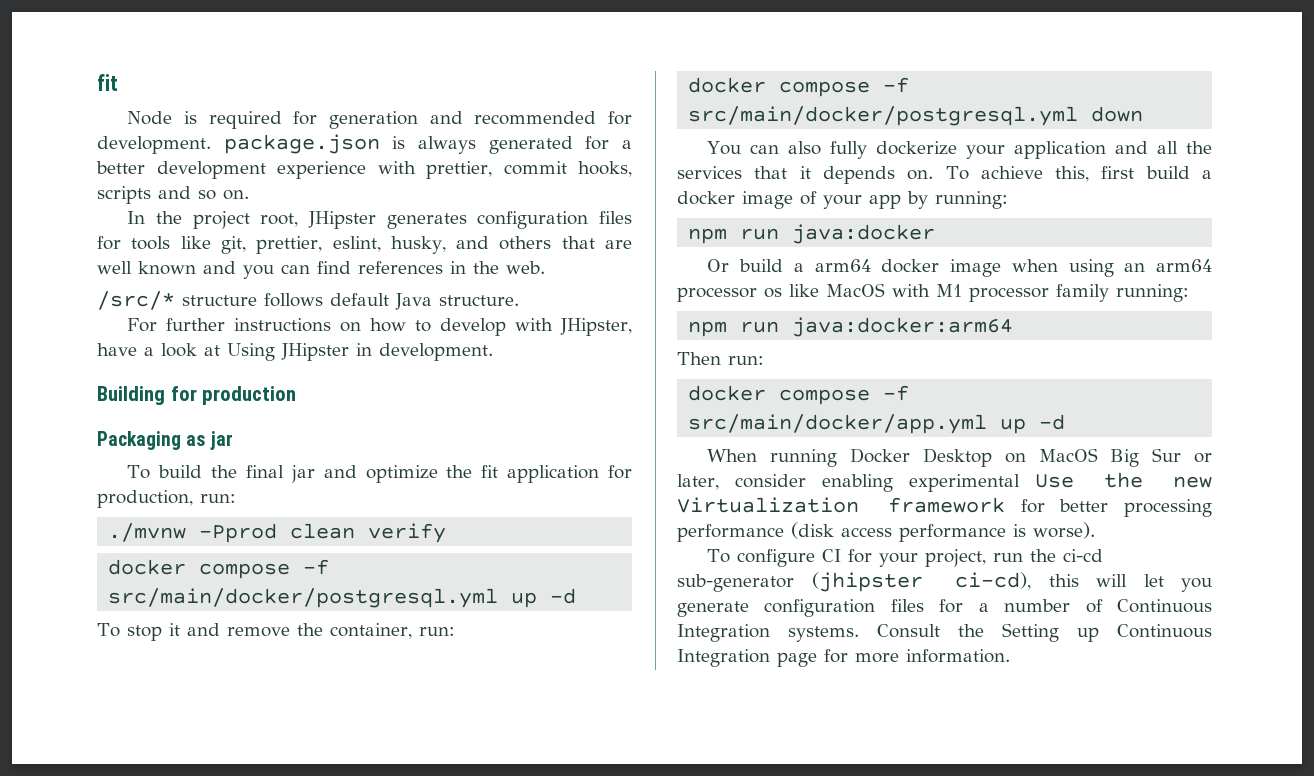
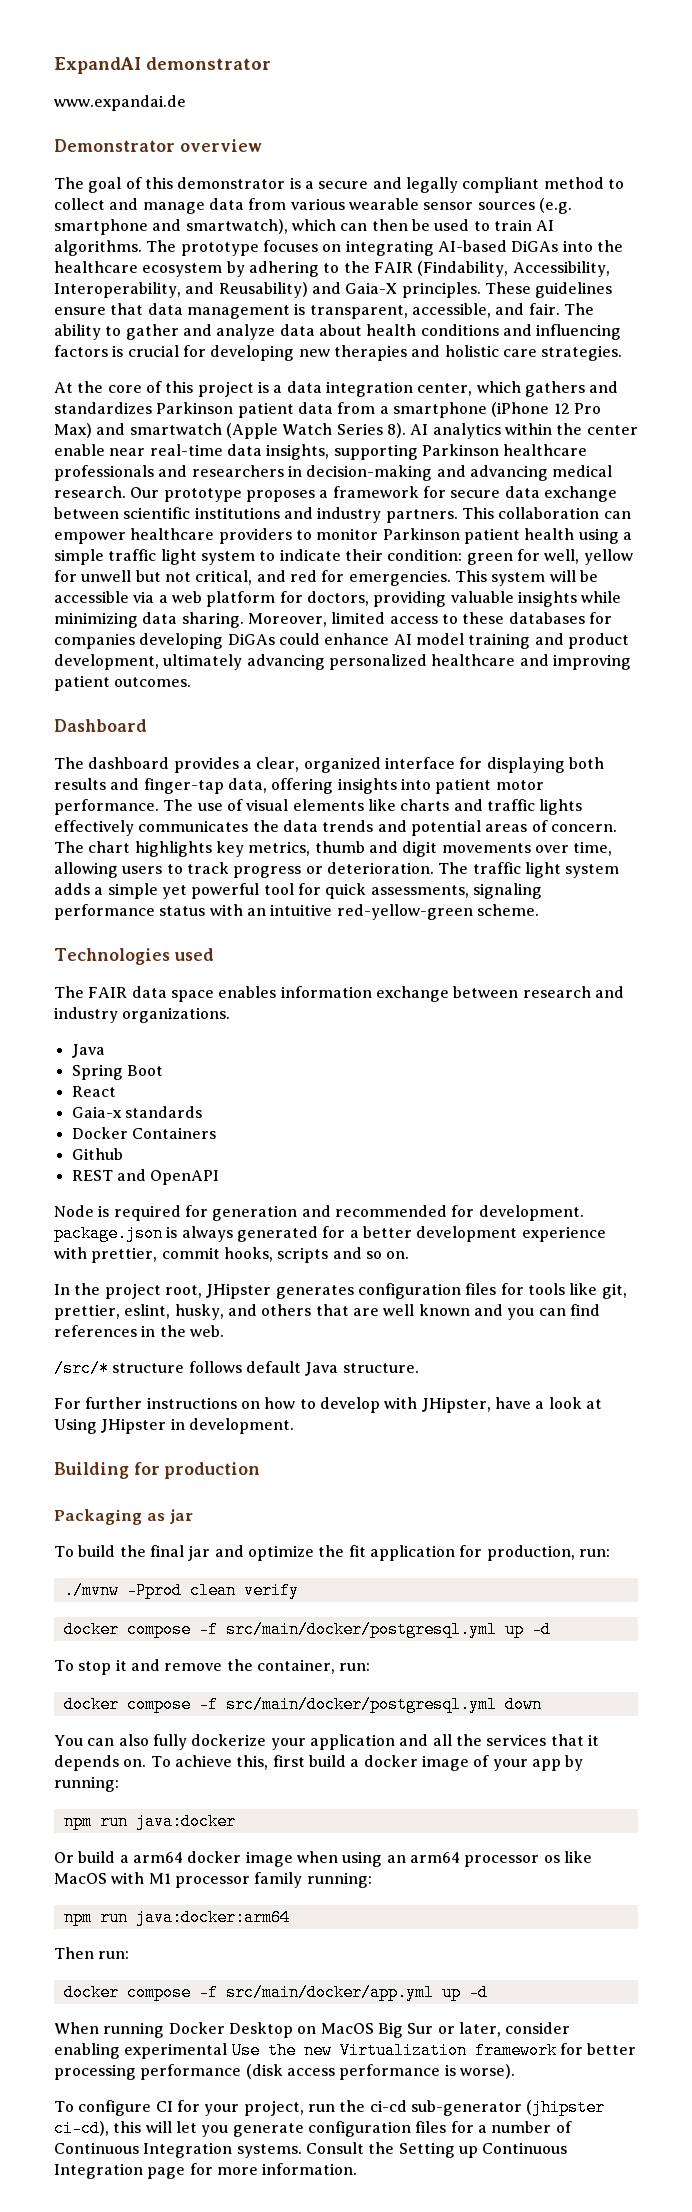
[97,74,118,91] fit -> [54,57,271,74] [54,95,186,111] [54,139,262,152] [54,177,624,193] [54,198,572,214] [54,219,555,235] [54,240,623,256] [54,261,610,277] [54,282,613,298] [54,303,594,319] [54,324,622,340] [54,345,623,361] [54,381,619,397] [54,402,601,418] [54,423,638,439] [54,444,588,460] [54,465,613,481] [54,486,617,502] [54,507,631,523] [54,528,632,544] [54,549,633,565] [54,570,598,586] [54,591,622,607] [54,612,612,628] [54,633,629,649] [54,654,631,670] [54,675,192,691] [54,719,147,732] [54,757,604,773] [54,778,544,794] [54,799,583,815] [54,820,617,836] [54,841,613,857] [54,862,620,878] [54,883,542,899] [54,904,539,920] [54,948,214,965] [54,986,624,1002] [54,1007,231,1023] [71,1044,105,1058] [71,1064,163,1080] [71,1086,116,1097] [71,1106,202,1118] [71,1127,216,1139] [71,1148,123,1160] [71,1169,220,1185] ExpandAI demonstrator // www.expandai.de // Demonstrator overview // The goal of this demonstrator is a secure and legally compliant method to collect and manage data from various wearable sensor sources (e.g. smartphone and smartwatch), which can then be used to train AI algorithms. The prototype focuses on integrating AI-based DiGAs into the healthcare ecosystem by adhering to the FAIR (Findability, Accessibility, Interoperability, and Reusability) and Gaia-X principles. These guidelines ensure that data management is transparent, accessible, and fair. The ability to gather and analyze data about health conditions and influencing factors is crucial for developing new therapies and holistic care strategies. // At the core of this project is a data integration center, which gathers and standardizes Parkinson patient data from a smartphone (iPhone 12 Pro Max) and smartwatch (Apple Watch Series 8). AI analytics within the center enable near real-time data insights, supporting Parkinson healthcare professionals and researchers in decision-making and advancing medical research. Our prototype proposes a framework for secure data exchange between scientific institutions and industry partners. This collaboration can empower healthcare providers to monitor Parkinson patient health using a simple traffic light system to indicate their condition: green for well, yellow for unwell but not critical, and red for emergencies. This system will be accessible via a web platform for doctors, providing valuable insights while minimizing data sharing. Moreover, limited access to these databases for companies developing DiGAs could enhance AI model training and product development, ultimately advancing personalized healthcare and improving patient outcomes. // Dashboard // The dashboard provides a clear, organized interface for displaying both results and finger-tap data, offering insights into patient motor performance. The use of visual elements like charts and traffic lights effectively communicates the data trends and potential areas of concern. The chart highlights key metrics, thumb and digit movements over time, allowing users to track progress or deterioration. The traffic light system adds a simple yet powerful tool for quick assessments, signaling performance status with an intuitive red-yellow-green scheme. // Technologies used // The FAIR data space enables information exchange between research and industry organizations. // Java // Spring Boot // React // Gaia-x standards // Docker Containers // Github // REST and OpenAPI

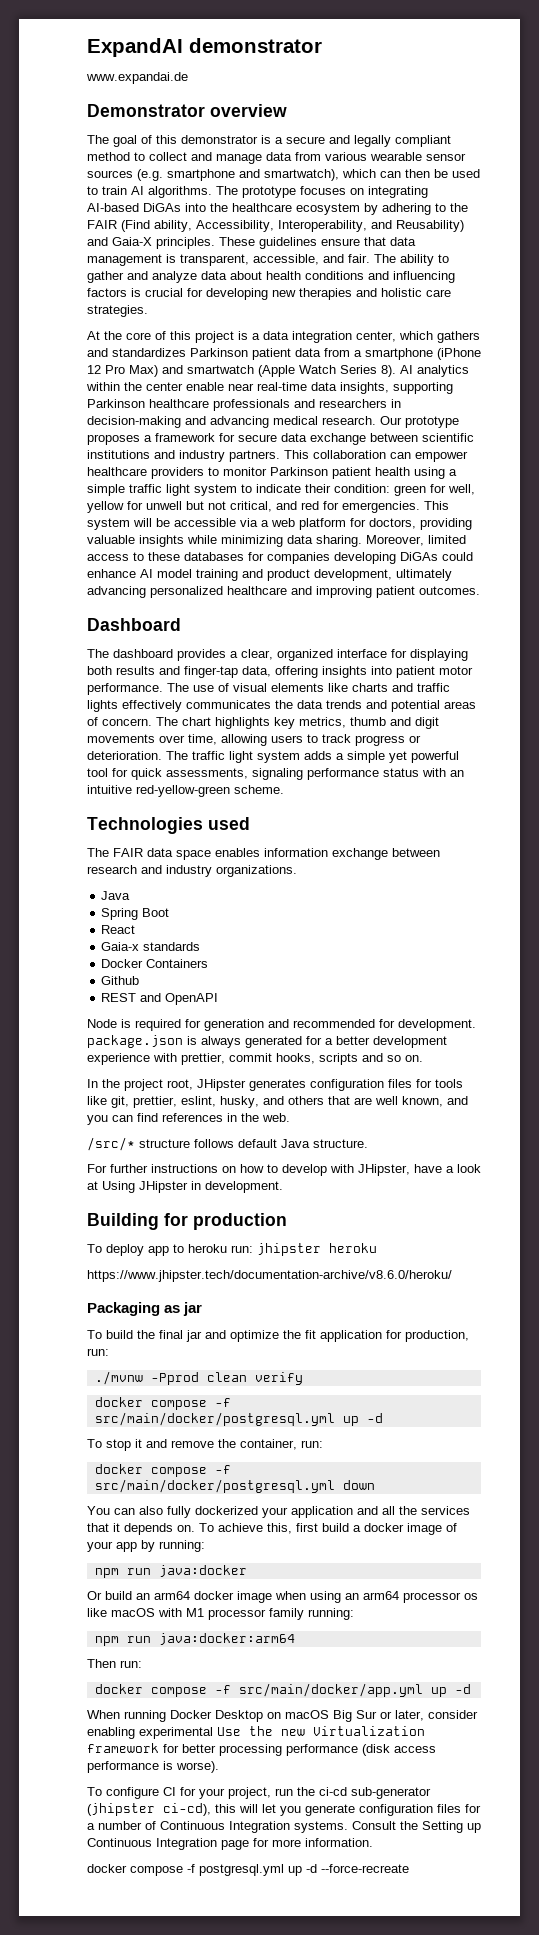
[417,261,509,277] (Findability, -> [121,220,192,232] (Find ability,
[418,1304,470,1316] known -> [402,1096,443,1107] known,
(261, 1470) none -> [87,1243,377,1256] [87,1270,452,1282] // To deploy app to heroku run: jhipster heroku // https://www.jhipster.tech/documentation-archive/v8.6.0/heroku/
[191,1734,267,1746] dockerize -> [195,1506,258,1515] dockerized
[119,1855,129,1863] a -> [136,1593,150,1600] an
[54,1873,107,1884] MacOS -> [111,1608,155,1617] macOS
[320,2023,374,2034] MacOS -> [285,1710,329,1719] macOS
(358, 2169) none -> [87,1864,409,1876] // docker compose -f postgresql.yml up -d --force-recreate

